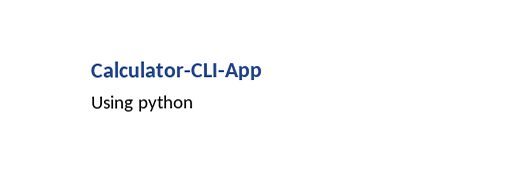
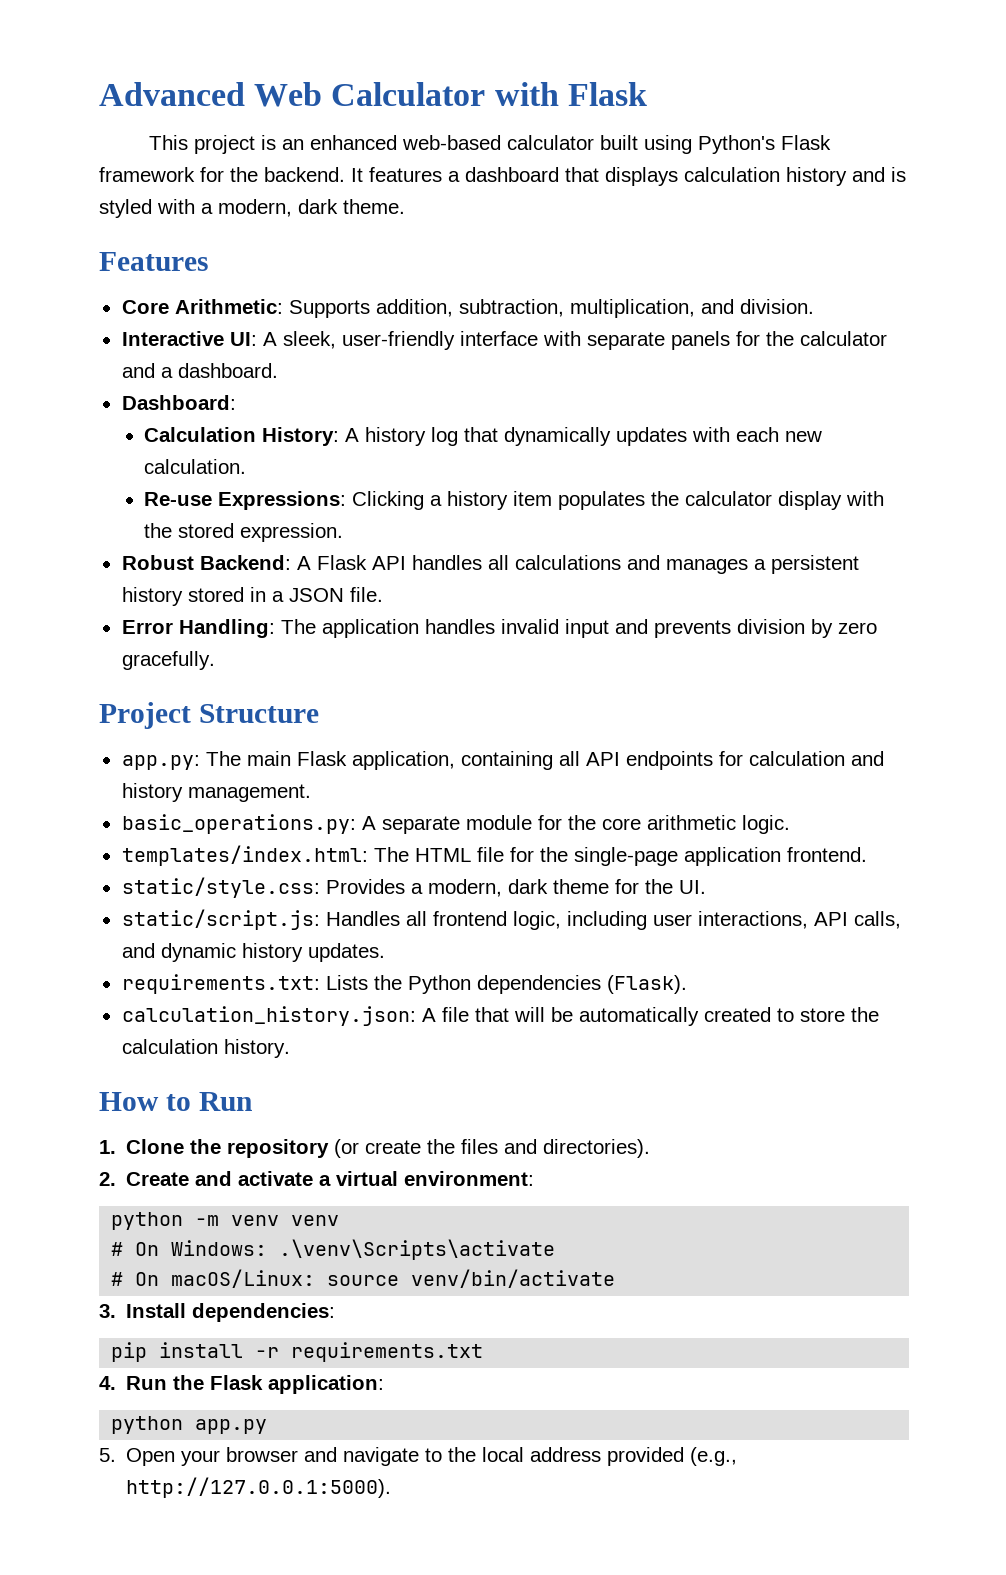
[90,61,262,81] [91,95,194,112] Calculator-CLI-App // Using python -> [99,82,647,107] [149,135,832,154] [99,167,906,186] [99,199,405,218] [99,252,208,271] [121,299,814,318] [121,331,887,350] [121,363,278,378] [121,395,236,410] [144,427,823,446] [144,459,247,474] [144,491,885,510] [144,523,344,542] [121,555,859,574] [121,587,383,606] [121,619,877,638] [121,651,215,670] [99,702,319,729] [121,751,884,770] [121,783,311,802] [121,814,790,834] [121,845,867,866] [121,877,706,898] [121,909,901,930] [121,943,385,962] [121,974,687,994] [121,1006,879,1026] [121,1039,290,1058] [99,1092,252,1111] [99,1139,651,1158] [99,1171,535,1186] [111,1212,340,1230] [111,1239,556,1260] [111,1269,616,1288] [99,1303,336,1322] [111,1342,484,1362] [99,1375,385,1394] [111,1416,268,1434] [99,1447,738,1466] [126,1477,392,1498] Advanced Web Calculator with Flask // This project is an enhanced web-based calculator built using Python's Flask framework for the backend. It features a dashboard that displays calculation history and is styled with a modern, dark theme. // Features // Core Arithmetic: Supports addition, subtraction, multiplication, and division. // Interactive UI: A sleek, user-friendly interface with separate panels for the calculator and a dashboard. // Dashboard: // Calculation History: A history log that dynamically updates with each new calculation. // Re-use Expressions: Clicking a history item populates the calculator display with the stored expression. // Robust Backend: A Flask API handles all calculations and manages a persistent history stored in a JSON file. // Error Handling: The application handles invalid input and prevents division by zero gracefully. // Project Structure // app.py: The main Flask application, containing all API endpoints for calculation and history management. // basic_operations.py: A separate module for the core arithmetic logic. // templates/index.html: The HTML file for the single-page application frontend. // static/style.css: Provides a modern, dark theme for the UI. // static/script.js: Handles all frontend logic, including user interactions, API calls, and dynamic history updates. // requirements.txt: Lists the Python dependencies (Flask). // calculation_history.json: A file that will be automatically created to store the calculation history. // How to Run // 1. Clone the repository (or create the files and directories). // 2. Create and activate a virtual environment: // python -m venv venv // # On Windows: .\venv\Scripts\activate // # On macOS/Linux: source venv/bin/activate // 3. Install dependencies: // pip install -r requirements.txt // 4. Run the Flask application: // python app.py // 5. Open your browser and navigate to the local address provided (e.g., http://127.0.0.1:5000).

